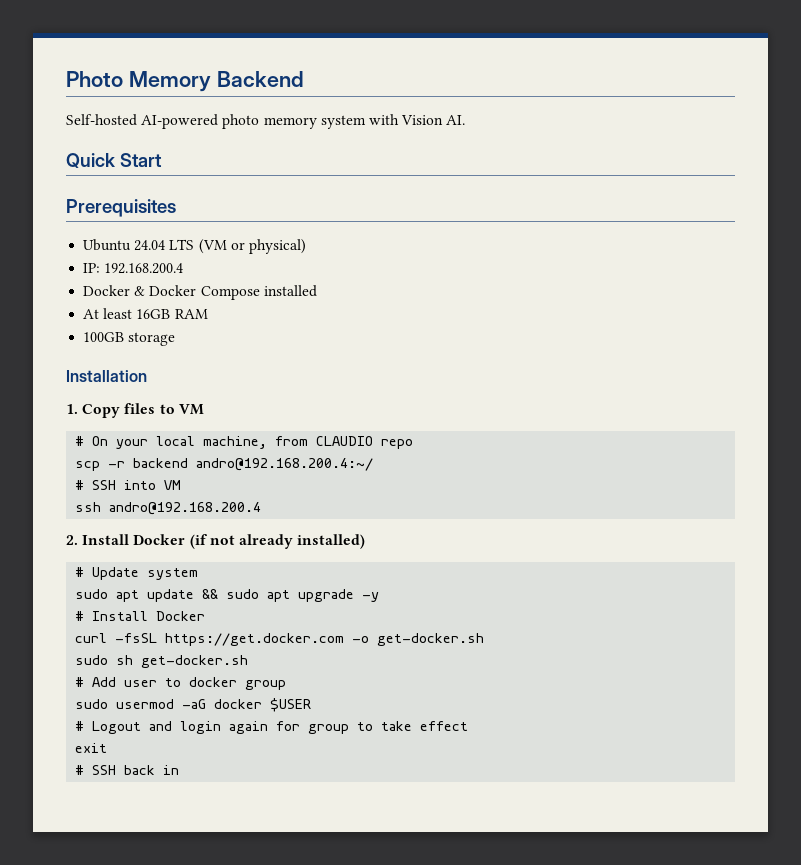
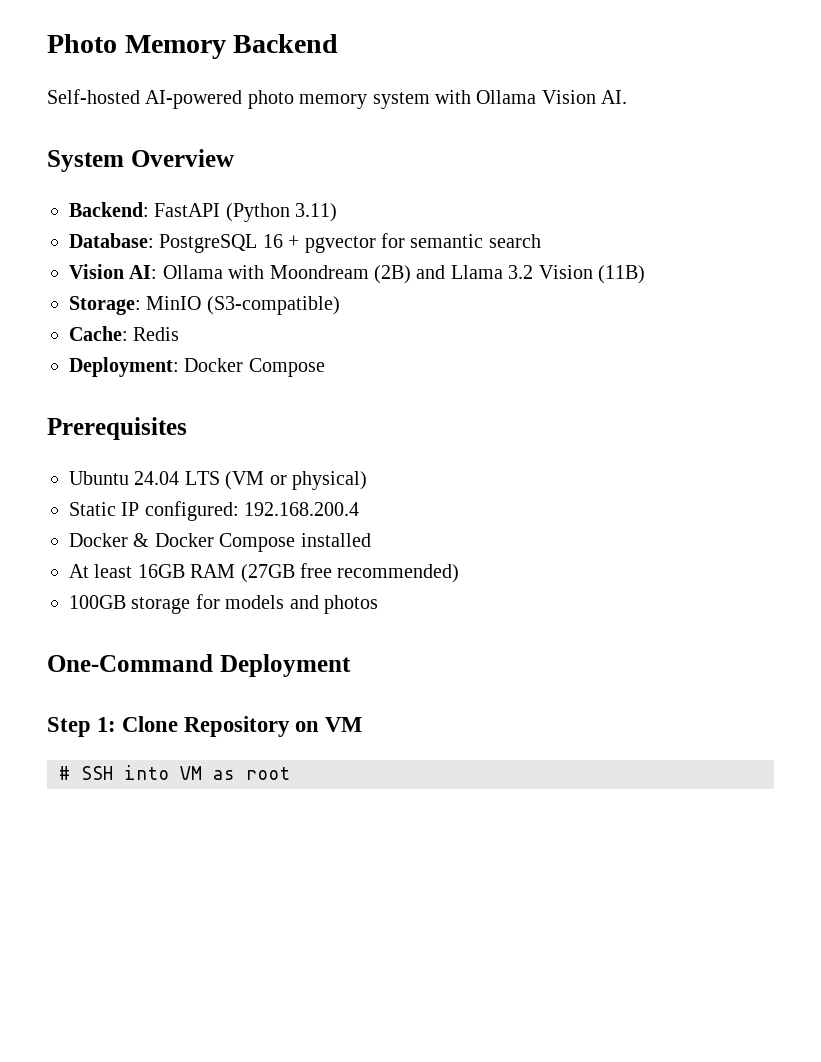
(399, 119) none -> [476,90,537,104] Ollama
[66,153,162,168] Quick Start -> [47,149,234,172] [69,202,338,222] [69,233,541,253] [69,264,645,284] [69,296,340,315] [69,326,180,341] [69,357,325,377] System Overview // Backend: FastAPI (Python 3.11) // Database: PostgreSQL 16 + pgvector for semantic search // Vision AI: Ollama with Moondream (2B) and Llama 3.2 Vision (11B) // Storage: MinIO (S3-compatible) // Cache: Redis // Deployment: Docker Compose
[83,263,101,273] IP: -> [69,501,239,521] Static IP configured:
(208, 314) none -> [240,563,460,583] (27GB free recommended)
[66,370,147,382] [66,403,204,418] [75,436,414,449] [75,458,374,471] [75,480,182,490] [75,502,262,515] [66,534,366,549] [75,567,199,580] [75,589,380,602] [75,611,206,621] [75,633,485,646] [75,655,249,668] [75,677,287,690] [75,698,312,712] [75,721,469,734] [75,743,108,753] [75,765,180,775] // Installation // 1. Copy files to VM // # On your local machine, from CLAUDIO repo // scp -r backend andro@192.168.200.4:~/ // # SSH into VM // ssh andro@192.168.200.4 // 2. Install Docker (if not already installed) // # Update system // sudo apt update && sudo apt upgrade -y // # Install Docker // curl -fsSL https://get.docker.com -o get-docker.sh // sudo sh get-docker.sh // # Add user to docker group // sudo usermod -aG docker $USER // # Logout and login again for group to take effect // exit // # SSH back in -> [195,594,378,614] [47,654,351,677] [47,716,363,737] [59,765,290,780] for models and photos // One-Command Deployment // Step 1: Clone Repository on VM // # SSH into VM as root

